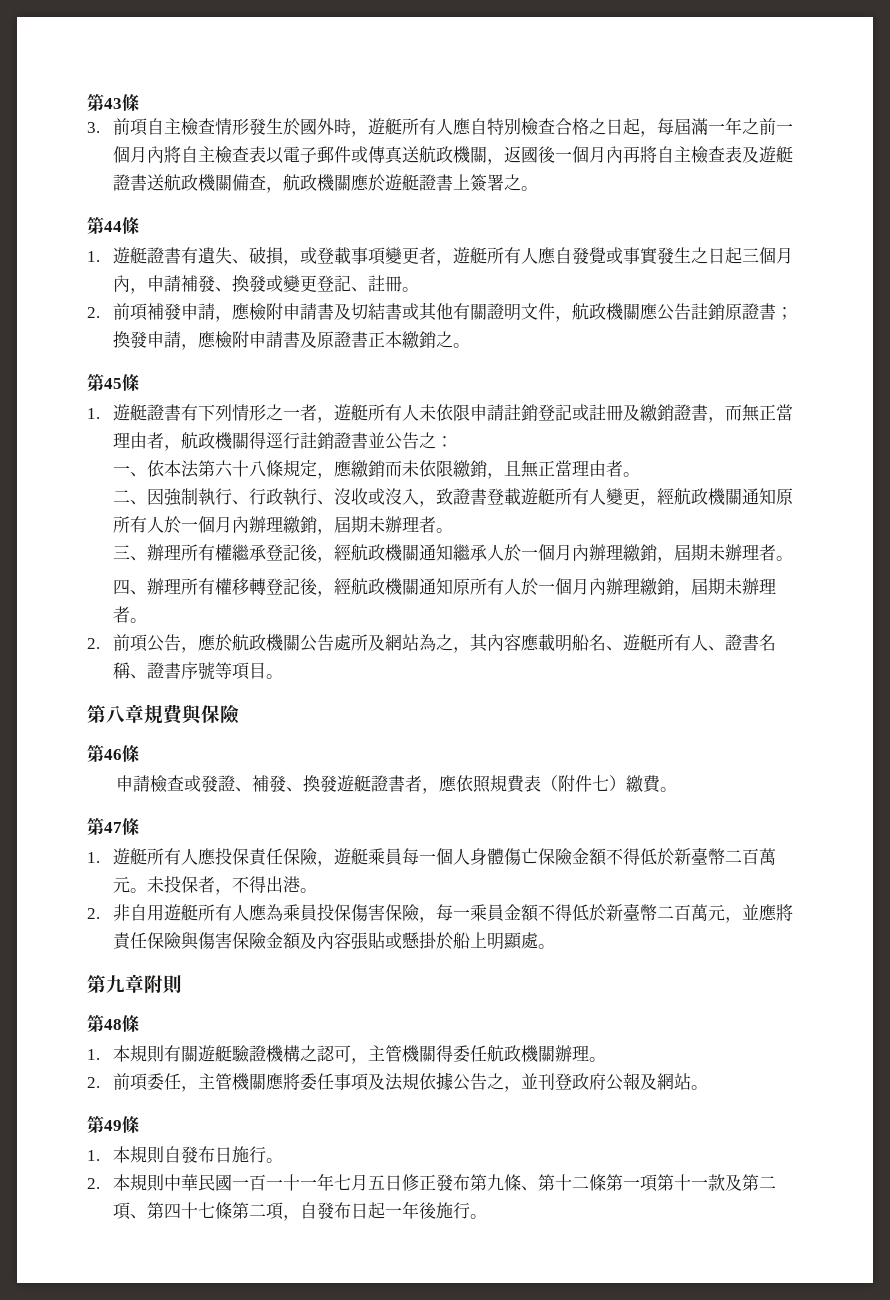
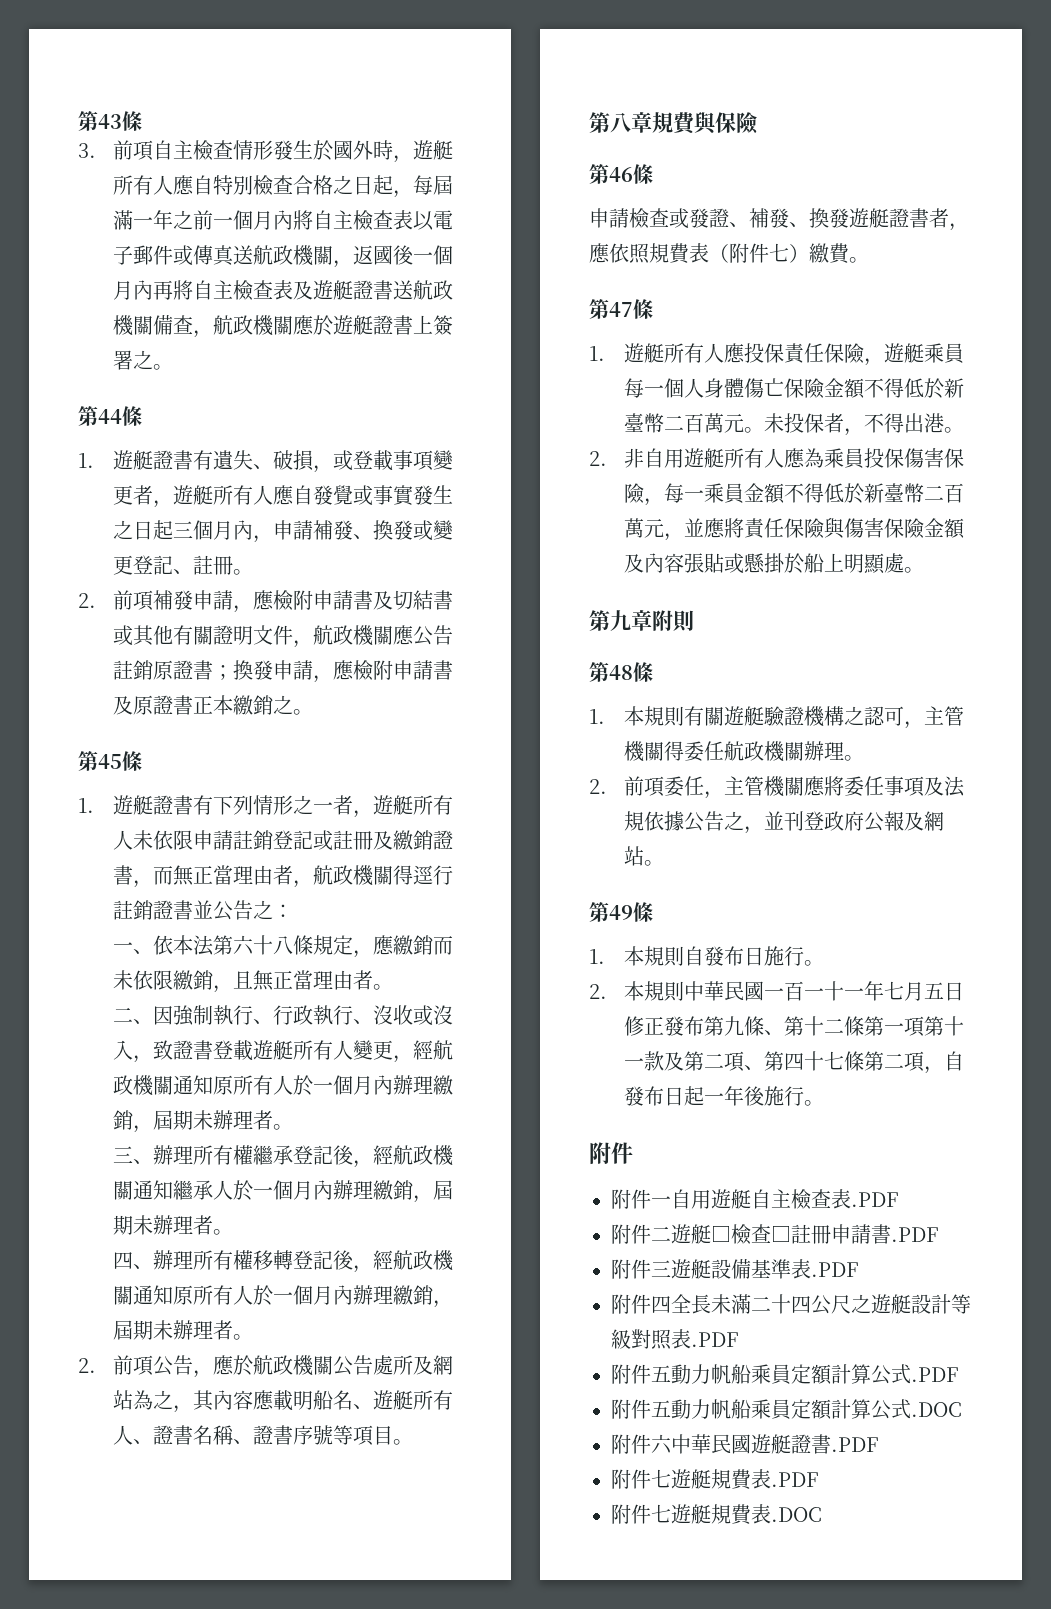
(487, 1216) none -> [589,1142,633,1165] [611,1189,899,1210] [611,1224,939,1245] [611,1259,859,1279] [611,1294,971,1315] [611,1329,739,1350] [611,1364,959,1385] [611,1399,962,1420] [611,1434,879,1454] [611,1469,819,1490] [611,1504,822,1525] // 附件 // 附件一自用遊艇自主檢查表.PDF // 附件二遊艇□檢查□註冊申請書.PDF // 附件三遊艇設備基準表.PDF // 附件四全長未滿二十四公尺之遊艇設計等級對照表.PDF // 附件五動力帆船乘員定額計算公式.PDF // 附件五動力帆船乘員定額計算公式.DOC // 附件六中華民國遊艇證書.PDF // 附件七遊艇規費表.PDF // 附件七遊艇規費表.DOC

